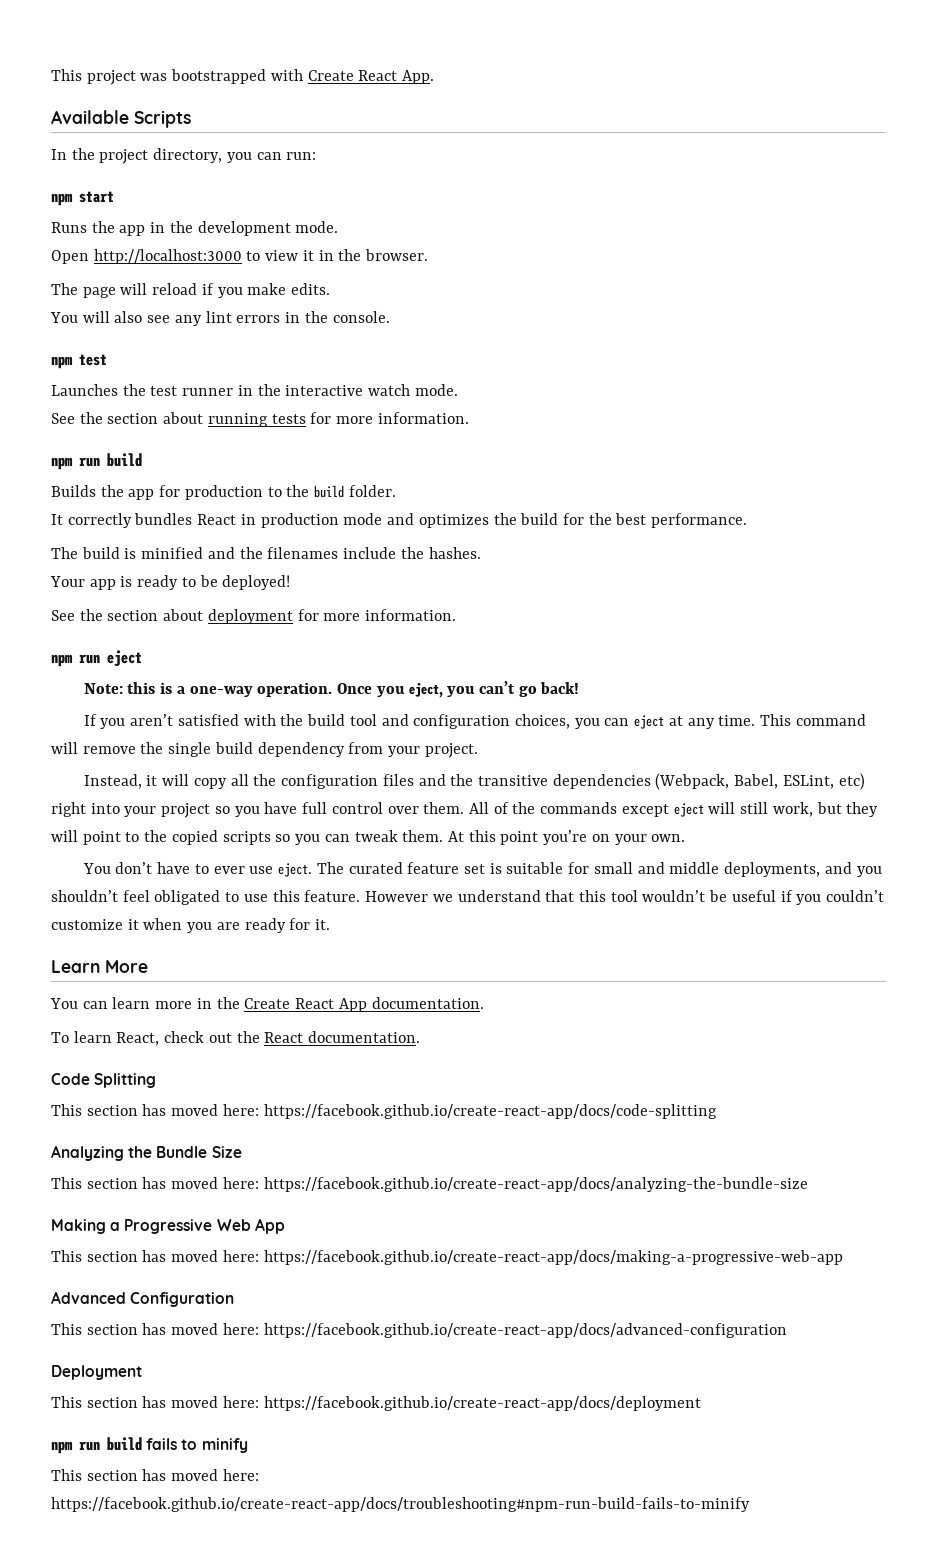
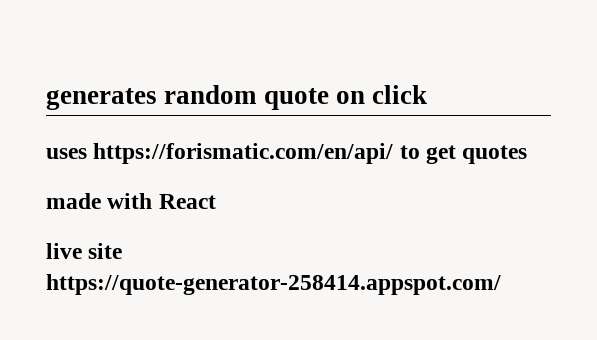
[51,69,435,85] [51,110,191,128] [51,148,317,164] [51,191,114,206] [51,221,339,236] [51,249,429,264] [51,283,331,298] [50,311,390,326] [51,354,107,369] [51,384,458,396] [51,412,469,427] [51,453,142,470] [51,485,396,500] [51,513,748,528] [51,547,481,559] [50,575,291,590] [51,609,457,624] [51,650,142,667] [83,681,580,698] [83,714,866,729] [51,742,478,758] [83,773,865,790] [51,802,879,818] [51,830,686,845] [82,862,882,877] [51,890,885,905] [51,918,331,933] [51,960,148,973] [50,997,484,1012] [51,1031,421,1046] [51,1073,157,1088] [51,1104,717,1119] [51,1145,242,1161] [51,1177,808,1192] [51,1218,285,1234] [51,1250,843,1265] [51,1291,235,1307] [51,1323,787,1338] [51,1365,142,1380] [51,1396,701,1411] [51,1437,248,1454] [51,1469,259,1481] [51,1497,750,1512] This project was bootstrapped with Create React App. // Available Scripts // In the project directory, you can run: // npm start // Runs the app in the development mode. // Open http://localhost:3000 to view it in the browser. // The page will reload if you make edits. // You will also see any lint errors in the console. // npm test // Launches the test runner in the interactive watch mode. // See the section about running tests for more information. // npm run build // Builds the app for production to the build folder. // It correctly bundles React in production mode and optimizes the build for the best performance. // The build is minified and the filenames include the hashes. // Your app is ready to be deployed! // See the section about deployment for more information. // npm run eject // Note: this is a one-way operation. Once you eject, you can’t go back! // If you aren’t satisfied with the build tool and configuration choices, you can eject at any time. This command will remove the single build dependency from your project. // Instead, it will copy all the configuration files and the transitive dependencies (Webpack, Babel, ESLint, etc) right into your project so you have full control over them. All of the commands except eject will still work, but they will point to the copied scripts so you can tweak them. At this point you’re on your own. // You don’t have to ever use eject. The curated feature set is suitable for small and middle deployments, and you shouldn’t feel obligated to use this feature. However we understand that this tool wouldn’t be useful if you couldn’t customize it when you are ready for it. // Learn More // You can learn more in the Create React App documentation. // To learn React, check out the React documentation. // Code Splitting // This section has moved here: https://facebook.github.io/create-react-app/docs/code-splitting // Analyzing the Bundle Size // This section has moved here: https://facebook.github.io/create-react-app/docs/analyzing-the-bundle-size // Making a Progressive Web App // This section has moved here: https://facebook.github.io/create-react-app/docs/making-a-progressive-web-app // Advanced Configuration // This section has moved here: https://facebook.github.io/create-react-app/docs/advanced-configuration // Deployment // This section has moved here: https://facebook.github.io/create-react-app/docs/deployment // npm run build fails to minify // This section has moved here: https://facebook.github.io/create-react-app/docs/troubleshooting#npm-run-build-fails-to-minify -> [46,85,428,110] [46,143,528,164] [46,193,216,209] [46,243,123,259] [46,274,501,295] generates random quote on click // uses https://forismatic.com/en/api/ to get quotes // made with React // live site https://quote-generator-258414.appspot.com/

